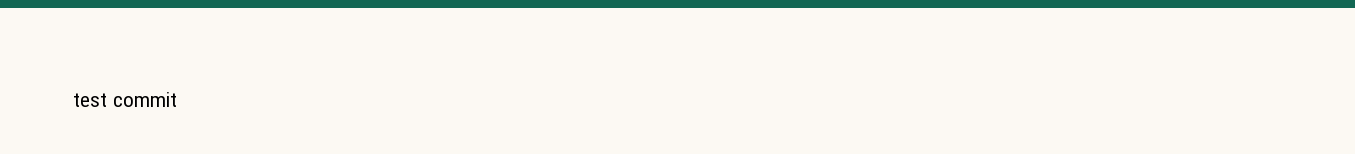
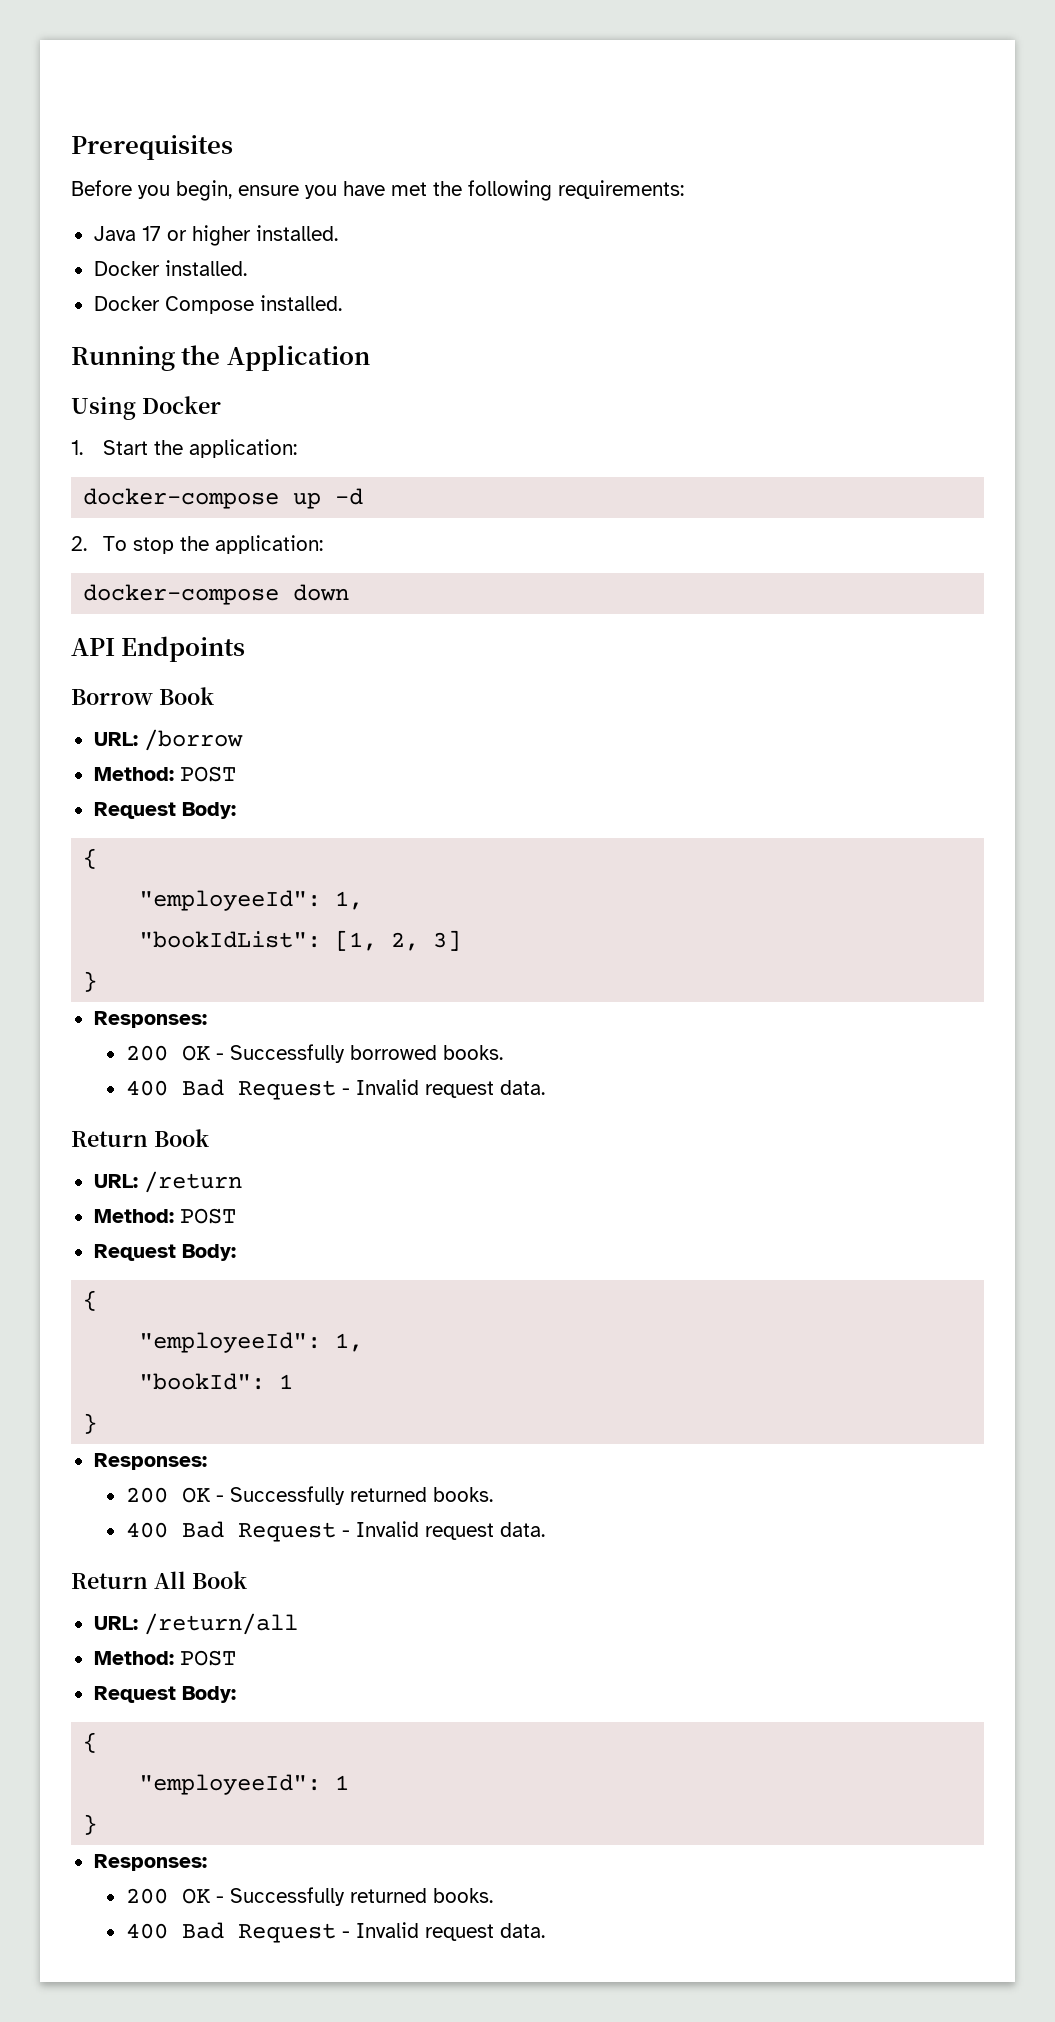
[73,92,177,107] test commit -> [71,135,233,160] [71,180,684,201] [93,225,338,246] [93,260,247,276] [93,295,342,314] [71,345,370,371] [71,396,221,420] [71,439,298,458] [83,488,364,509] [71,535,324,554] [83,584,350,605] [71,636,246,662] [71,687,214,705] [93,729,243,751] [93,766,236,782] [93,802,236,819] [83,848,98,869] [139,890,364,911] [139,930,462,951] [83,971,98,992] [93,1011,207,1028] [125,1044,503,1063] [125,1079,545,1100] [71,1129,209,1147] [93,1171,242,1193] [93,1208,236,1224] [93,1244,236,1261] [83,1290,98,1311] [139,1332,364,1353] [139,1373,294,1390] [83,1413,98,1434] [93,1453,207,1470] [125,1486,493,1505] [125,1521,545,1542] [71,1571,247,1589] [93,1613,298,1635] [93,1650,236,1666] [93,1686,236,1703] [83,1732,98,1753] [139,1774,350,1795] [83,1814,98,1835] [93,1854,207,1871] [125,1887,493,1906] [125,1922,545,1943] Prerequisites // Before you begin, ensure you have met the following requirements: // Java 17 or higher installed. // Docker installed. // Docker Compose installed. // Running the Application // Using Docker // 1. Start the application: // docker-compose up -d // 2. To stop the application: // docker-compose down // API Endpoints // Borrow Book // URL: /borrow // Method: POST // Request Body: // { // "employeeId": 1, // "bookIdList": [1, 2, 3] // } // Responses: // 200 OK - Successfully borrowed books. // 400 Bad Request - Invalid request data. // Return Book // URL: /return // Method: POST // Request Body: // { // "employeeId": 1, // "bookId": 1 // } // Responses: // 200 OK - Successfully returned books. // 400 Bad Request - Invalid request data. // Return All Book // URL: /return/all // Method: POST // Request Body: // { // "employeeId": 1 // } // Responses: // 200 OK - Successfully returned books. // 400 Bad Request - Invalid request data.

